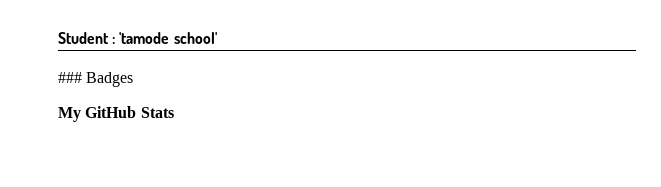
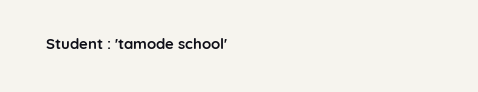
[58,72,134,87] [58,106,174,122] // ### Badges // My GitHub Stats -> (228, 43) none

